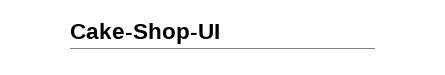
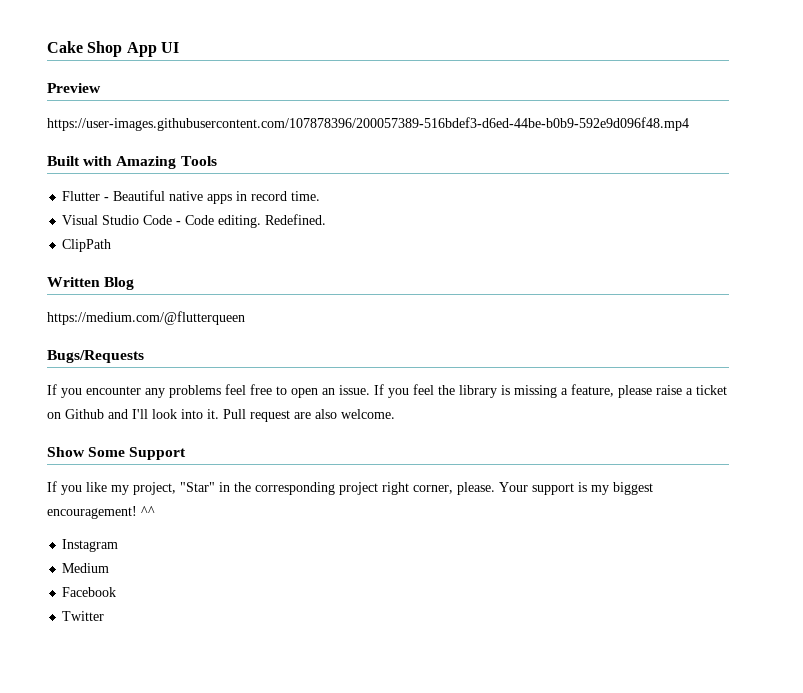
[70,23,220,44] Cake-Shop-UI -> [47,41,179,57] [47,83,101,93] [47,117,689,131] [47,156,217,169] [62,190,321,204] [62,214,327,228] [62,239,112,252] [47,277,135,290] [47,311,245,325] [47,350,144,363] [47,384,727,398] [47,409,395,422] [47,447,187,460] [47,481,653,495] [47,506,155,519] [62,539,119,552] [62,563,110,573] [62,587,117,597] [62,611,105,621] Cake Shop App UI // Preview // https://user-images.githubusercontent.com/107878396/200057389-516bdef3-d6ed-44be-b0b9-592e9d096f48.mp4 // Built with Amazing Tools // Flutter - Beautiful native apps in record time. // Visual Studio Code - Code editing. Redefined. // ClipPath // Written Blog // https://medium.com/@flutterqueen // Bugs/Requests // If you encounter any problems feel free to open an issue. If you feel the library is missing a feature, please raise a ticket on Github and I'll look into it. Pull request are also welcome. // Show Some Support // If you like my project, "Star" in the corresponding project right corner, please. Your support is my biggest encouragement! ^^ // Instagram // Medium // Facebook // Twitter

